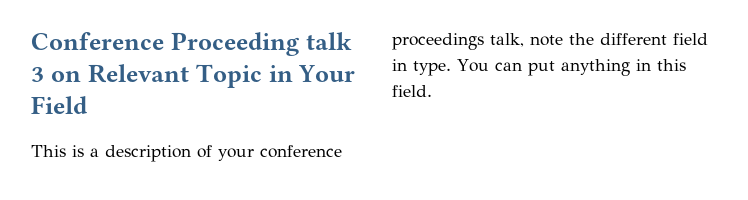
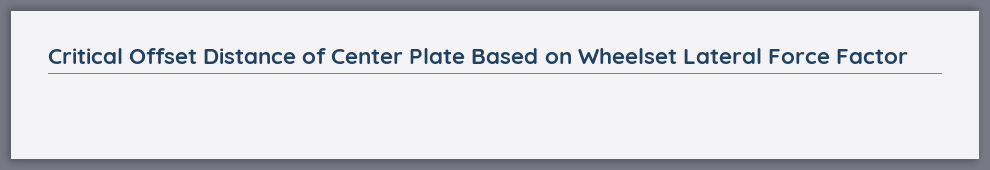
[31,32,352,56] [31,64,356,88] [31,96,88,114] [31,145,342,162] [392,33,708,50] [392,59,686,76] [392,85,432,97] Conference Proceeding talk 3 on Relevant Topic in Your Field // This is a description of your conference proceedings talk, note the different field in type. You can put anything in this field. -> [48,48,908,64] Critical Offset Distance of Center Plate Based on Wheelset Lateral Force Factor

